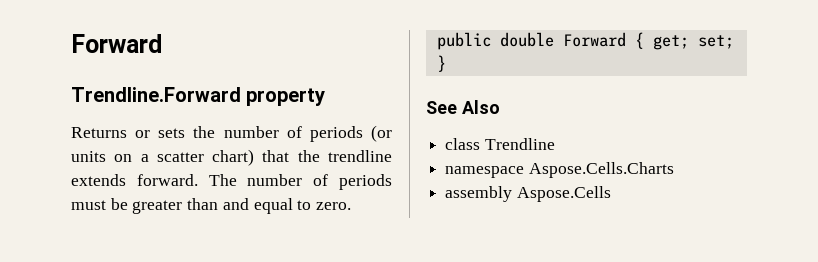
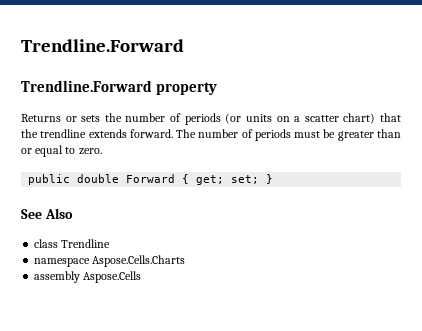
[71,34,162,53] Forward -> [21,39,184,52] Trendline.Forward
[222,198,249,210] and -> [21,148,32,154] or

